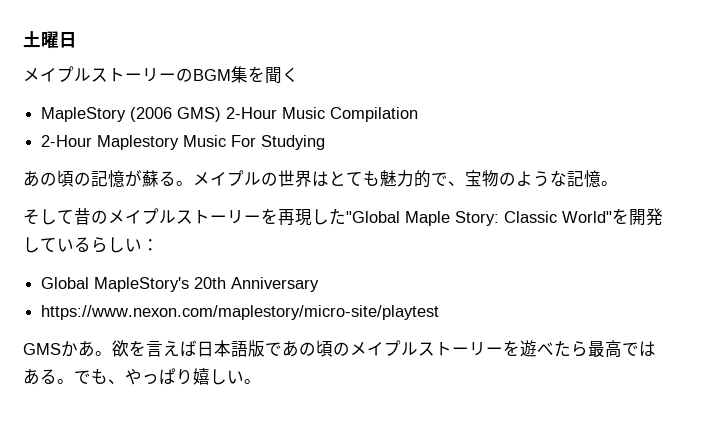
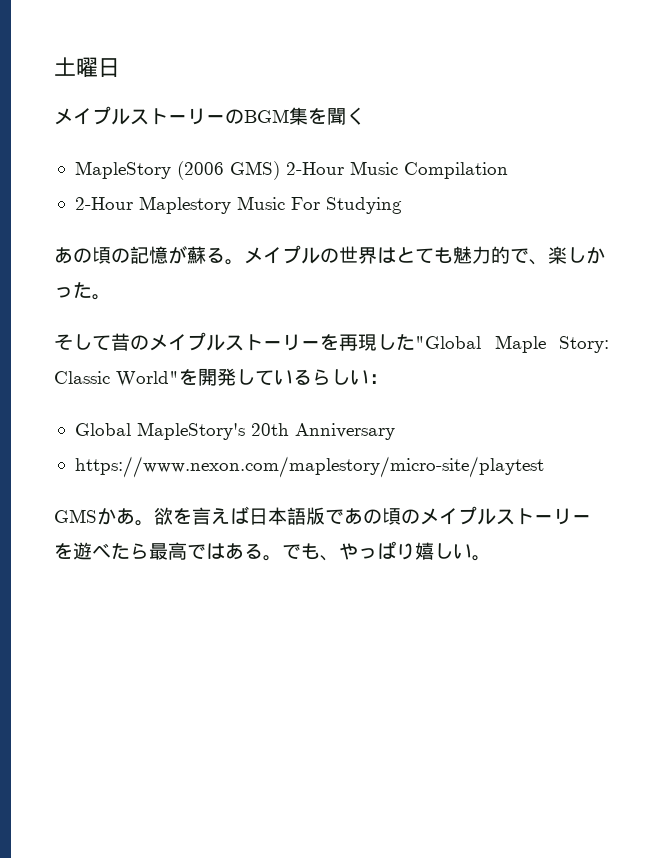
[465,170,601,188] 宝物のような記憶 -> [548,246,605,264] [54,282,92,299] 楽しかった

